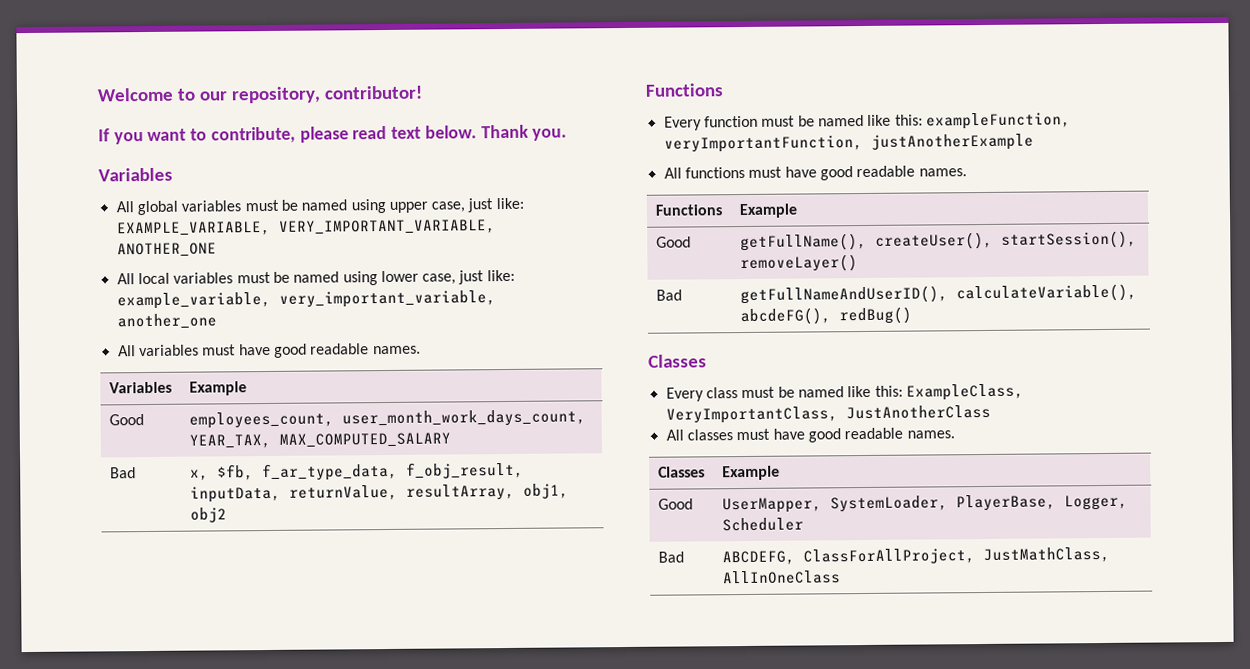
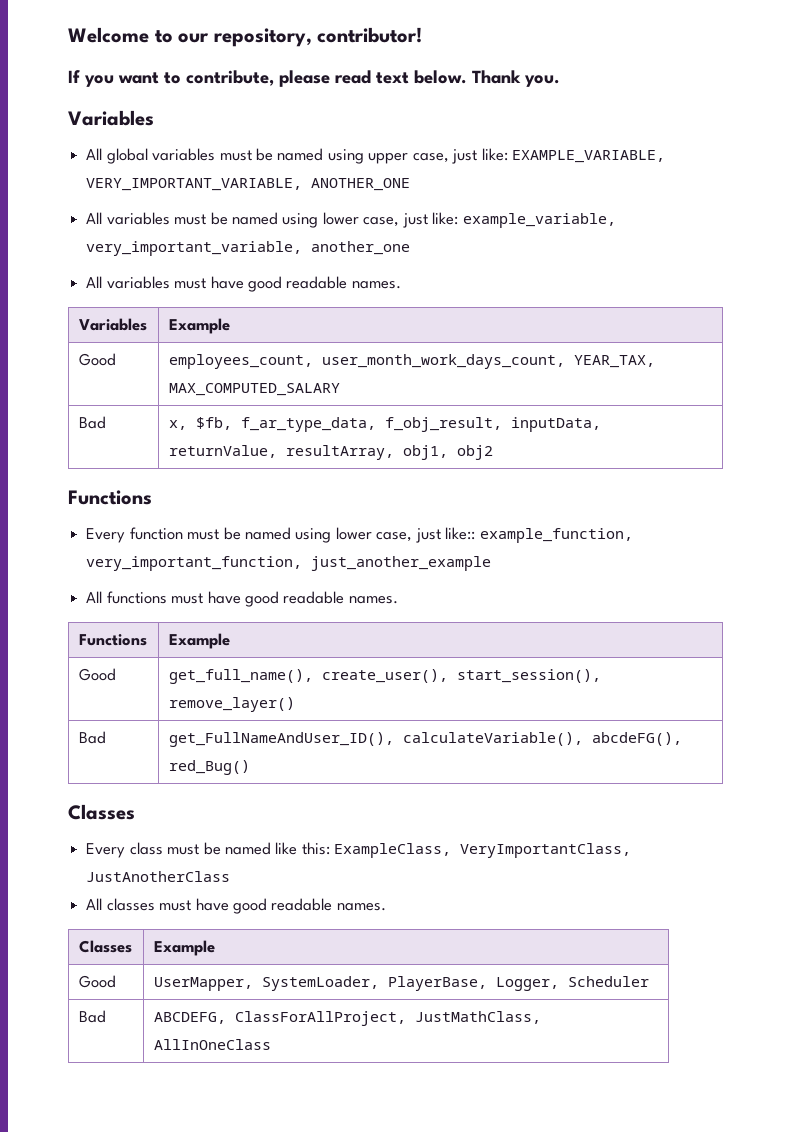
[137,272,170,285] local -> (103, 218) none
[867,112,1071,130] [663,133,1034,153] like this: exampleFunction, veryImportantFunction, justAnotherExample -> [295,527,633,543] [86,556,492,571] using lower case, just like:: example_function, very_important_function, just_another_example
[739,230,1137,252] [739,254,858,273] [655,289,682,301] [739,285,948,305] getFullName(), createUser(), startSession(), removeLayer() // Bad | getFullNameAndUserID(), -> [168,669,601,684] [168,697,295,712] [78,731,106,744] [168,732,394,747] get_full_name(), create_user(), start_session(), remove_layer() // Bad | get_FullNameAndUser_ID(),
[838,306,912,325] redBug() -> [168,760,250,775] red_Bug()

